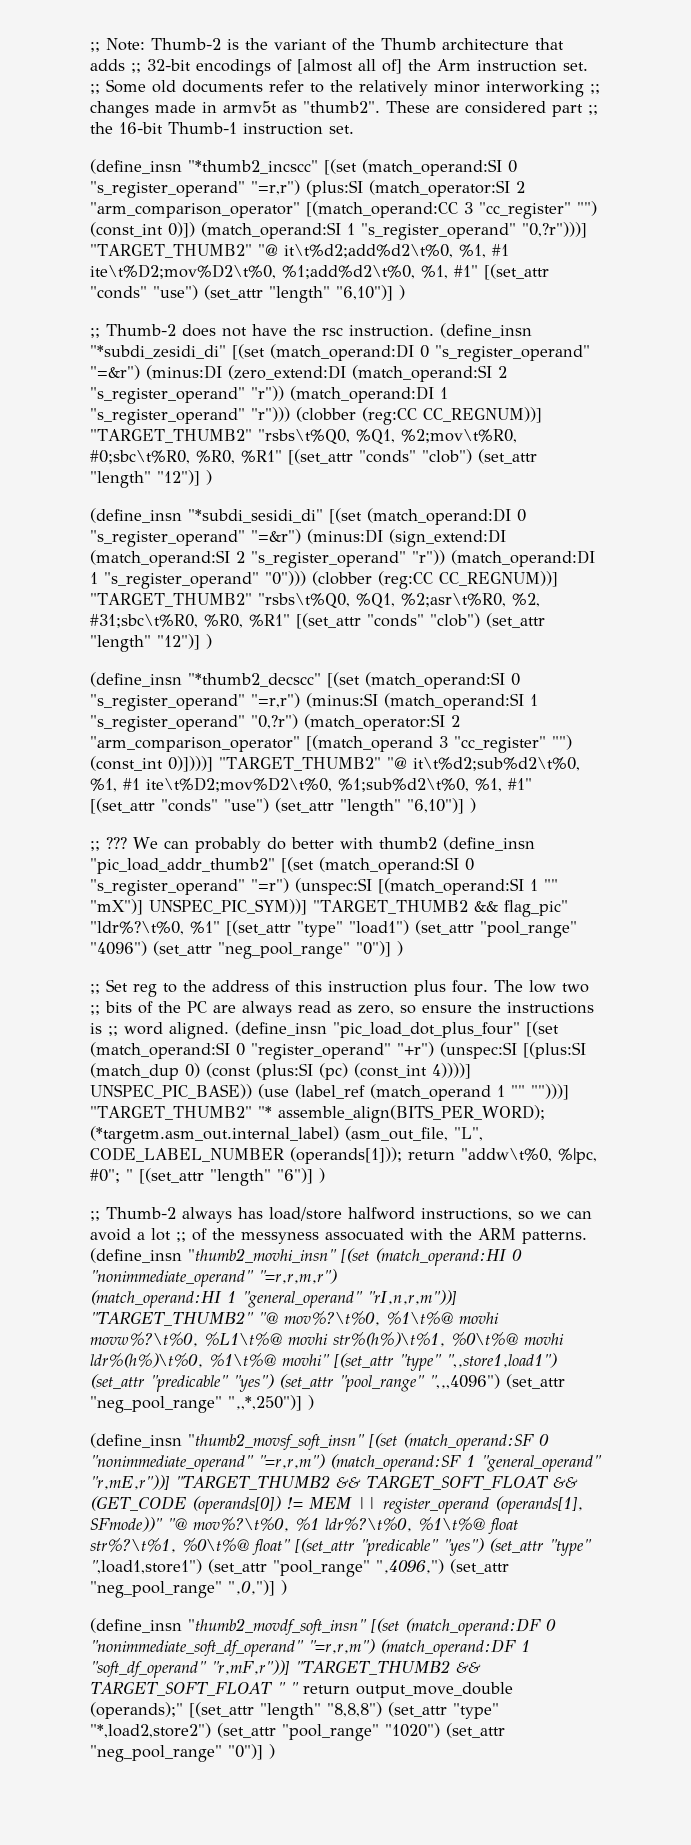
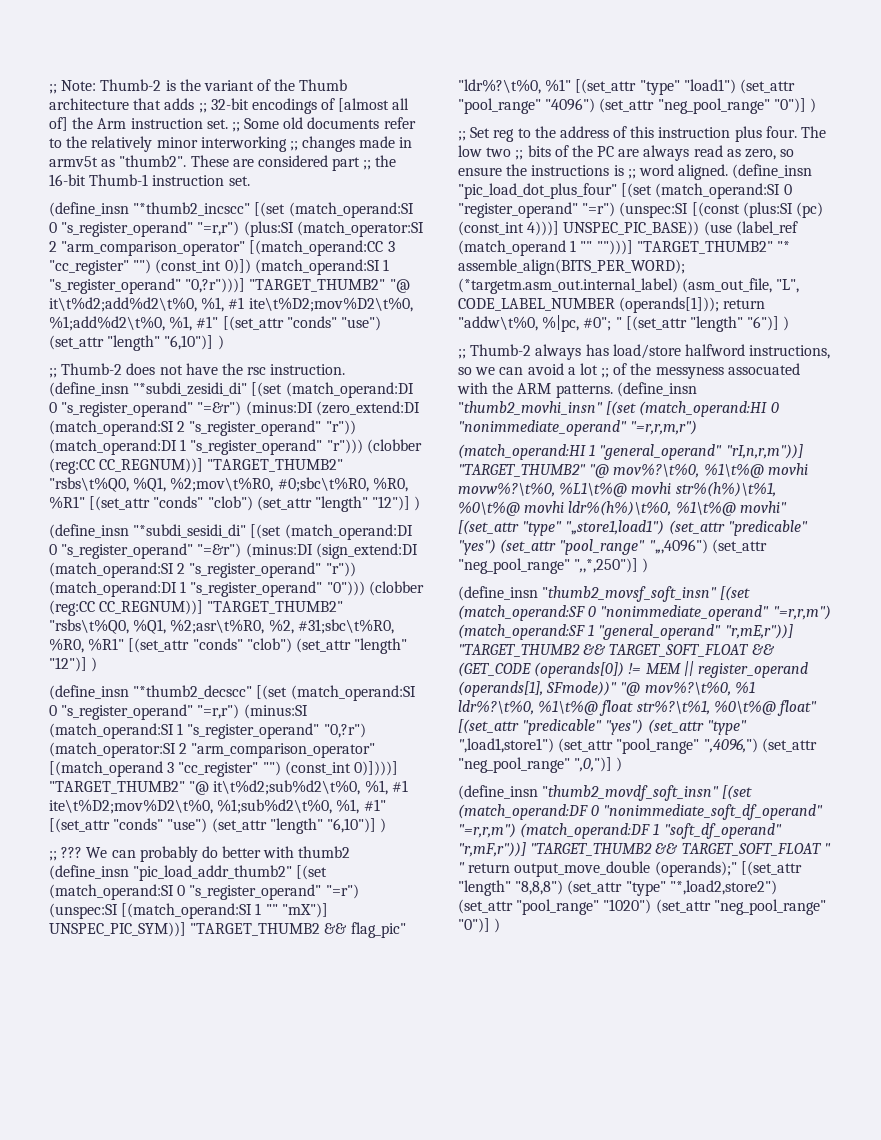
[397,1042,586,1059] [90,1063,251,1080] "+r") (unspec:SI [(plus:SI (match_dup 0) (const -> [582,202,740,218] "=r") (unspec:SI [(const
[432,1063,471,1079] 4))))] -> [527,221,560,236] 4)))]

